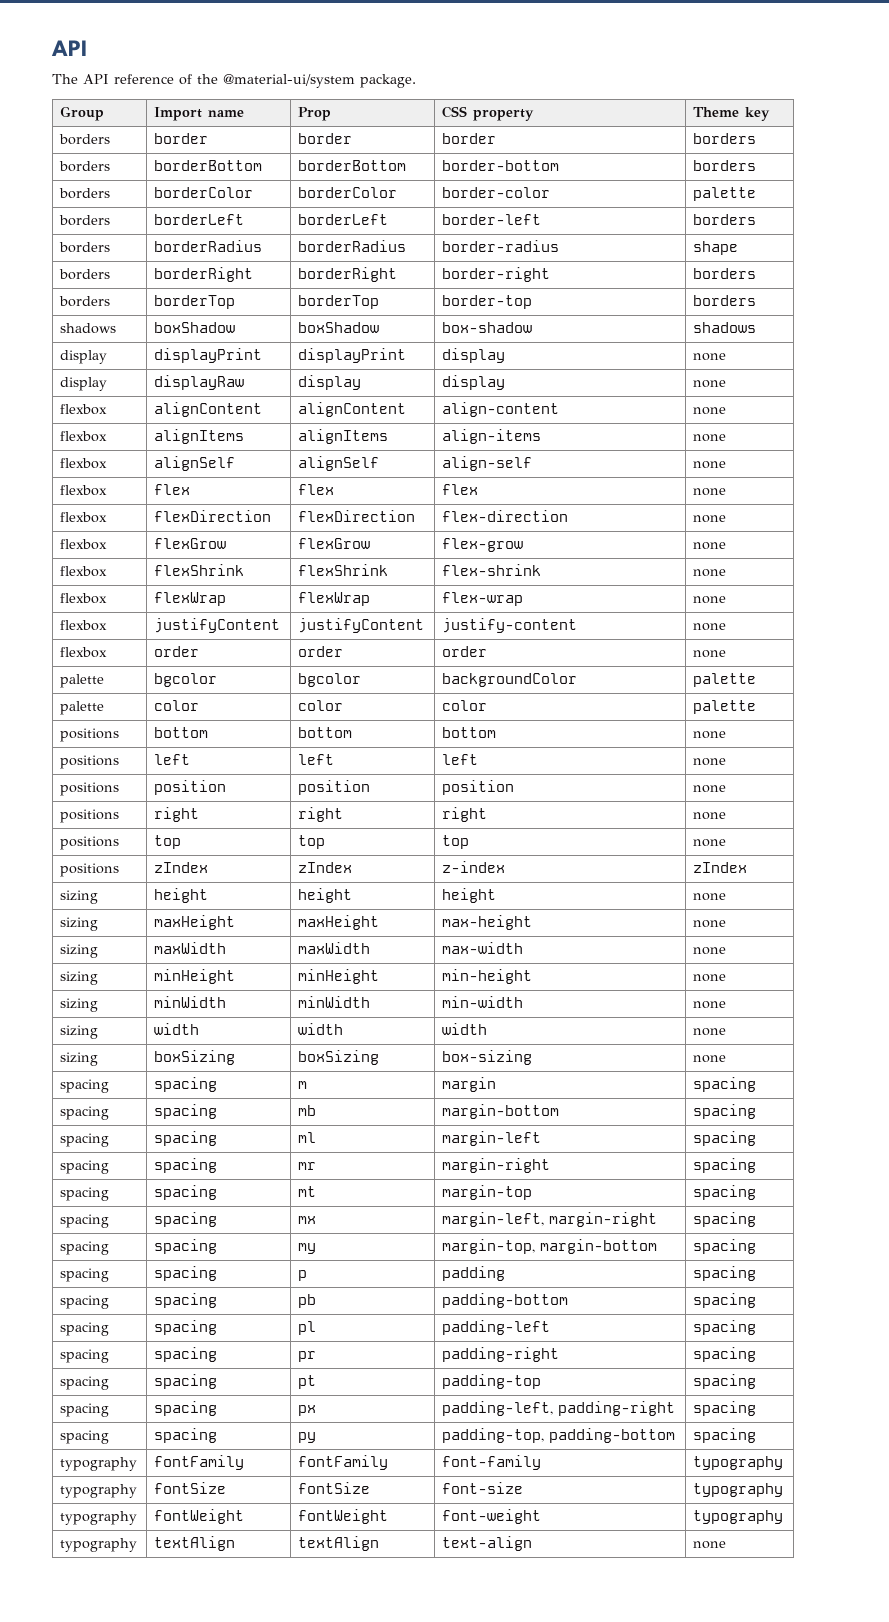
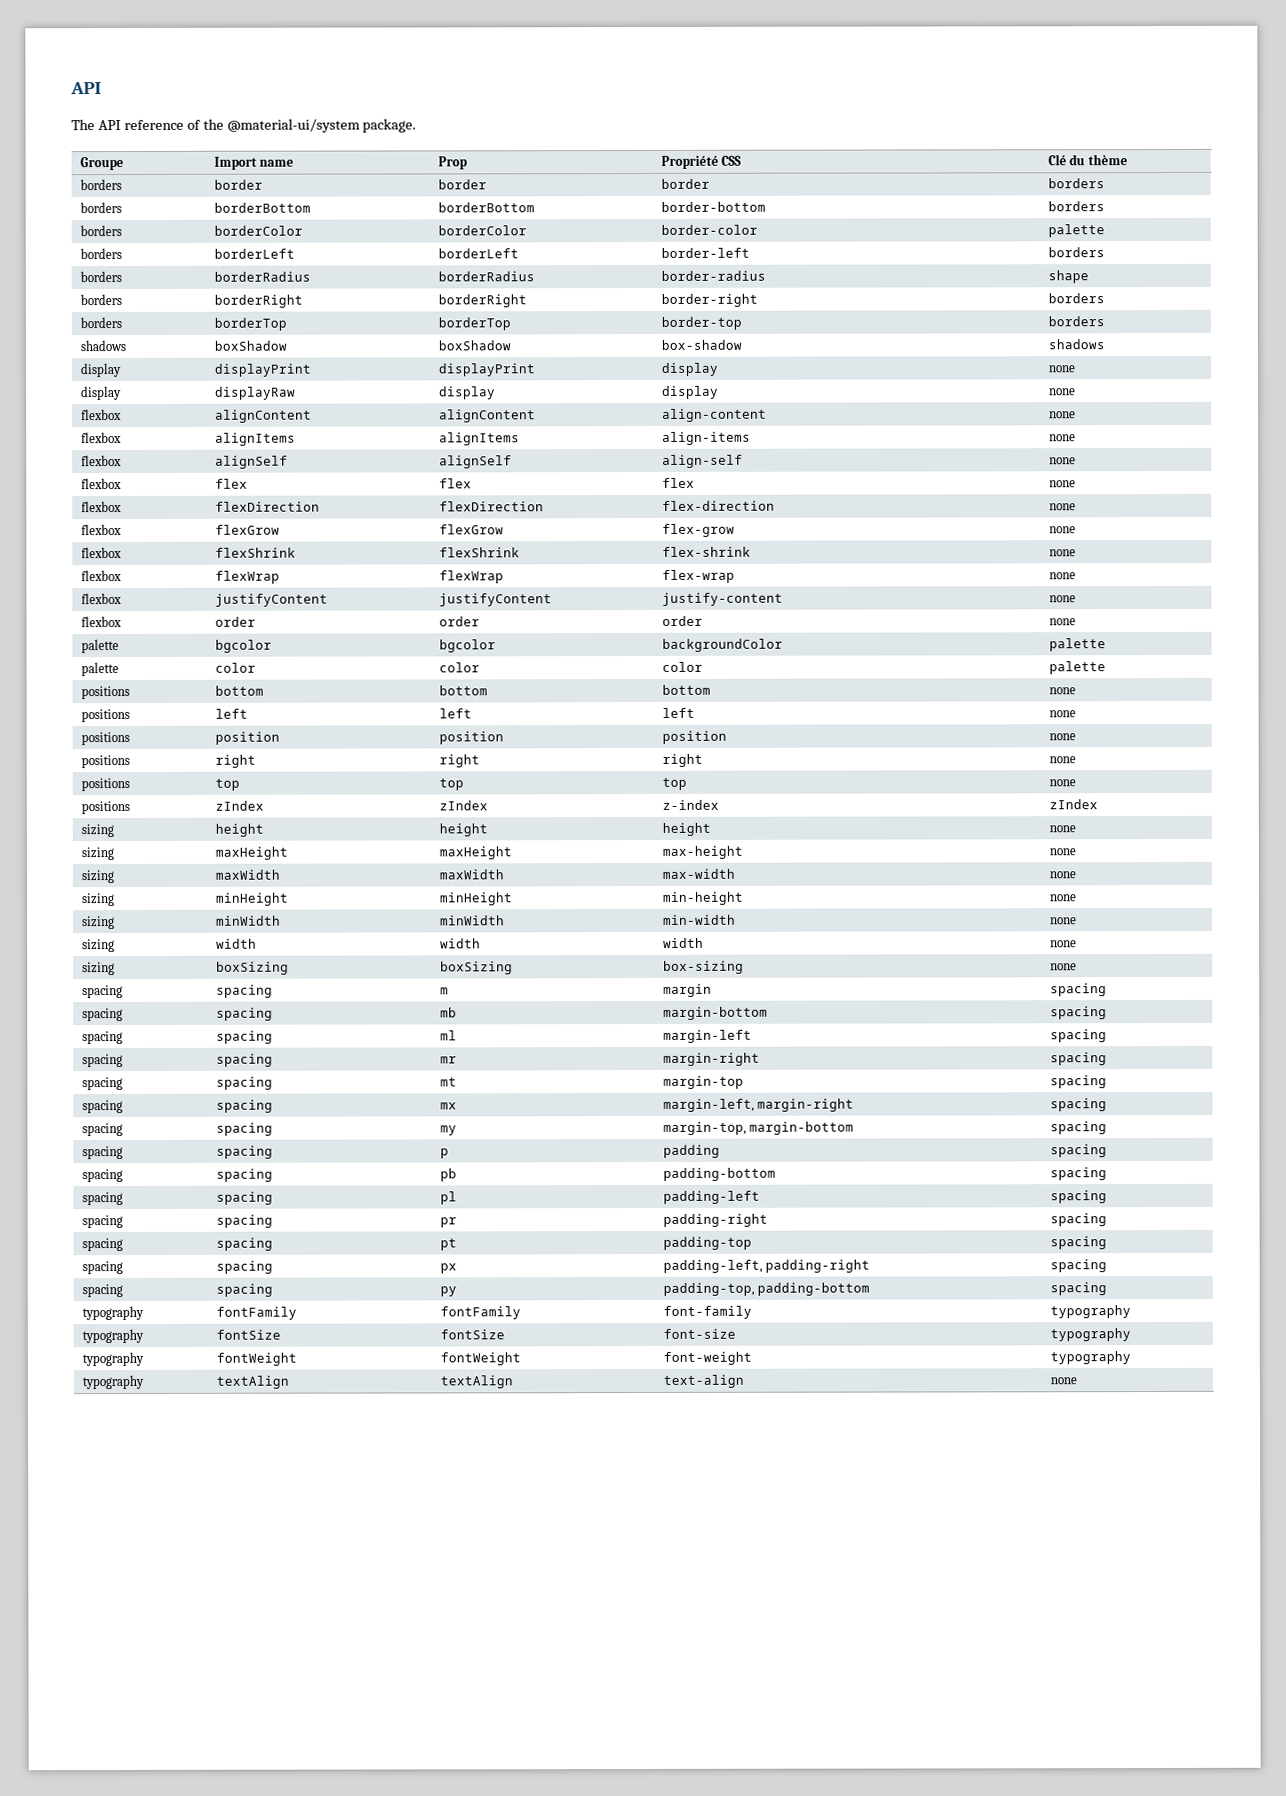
[60,106,105,121] Group -> [79,156,124,171] Groupe
(332, 114) none -> [660,155,719,169] Propriété
[473,109,535,121] [693,107,771,121] property | Theme key -> [1047,154,1128,166] | Clé du thème

